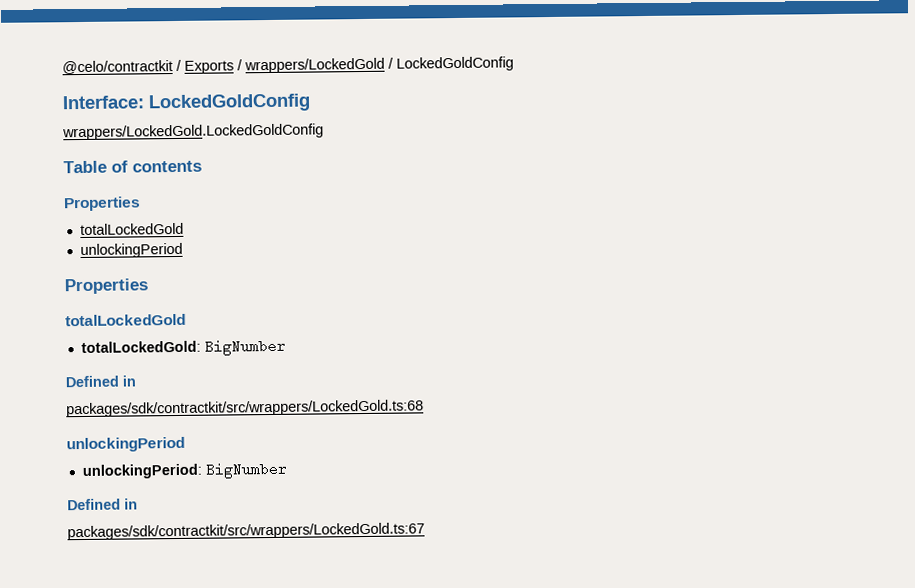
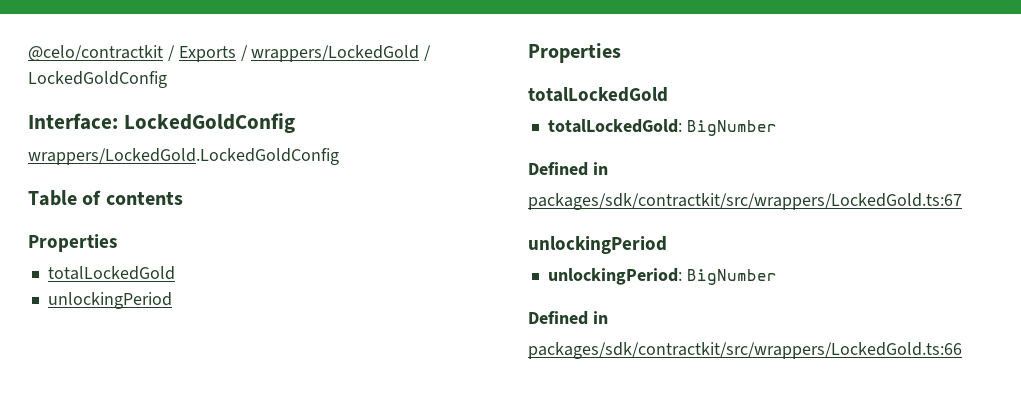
[66,399,424,418] packages/sdk/contractkit/src/wrappers/LockedGold.ts:68 -> [528,193,962,210] packages/sdk/contractkit/src/wrappers/LockedGold.ts:67
[67,522,425,541] packages/sdk/contractkit/src/wrappers/LockedGold.ts:67 -> [528,342,962,359] packages/sdk/contractkit/src/wrappers/LockedGold.ts:66

